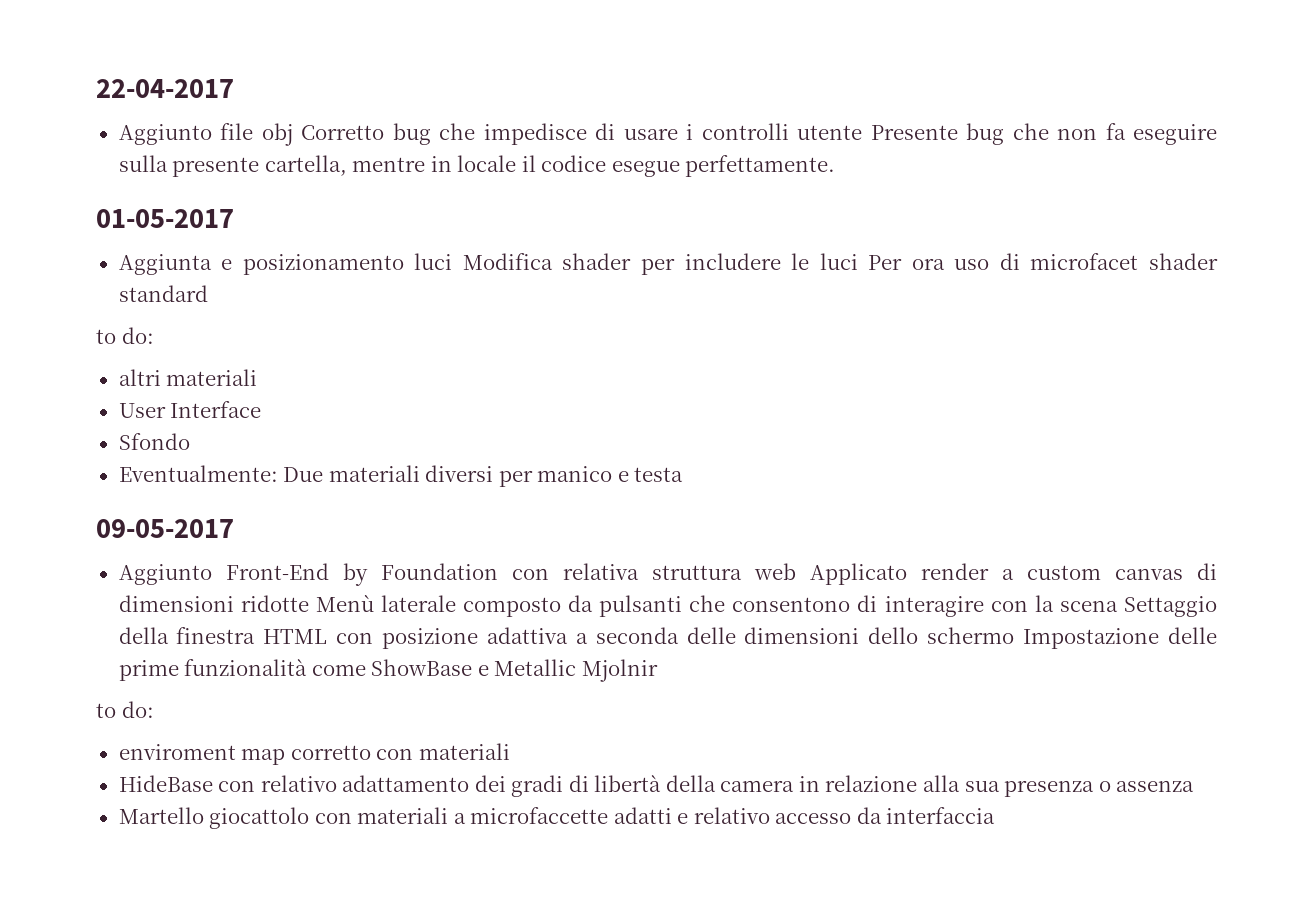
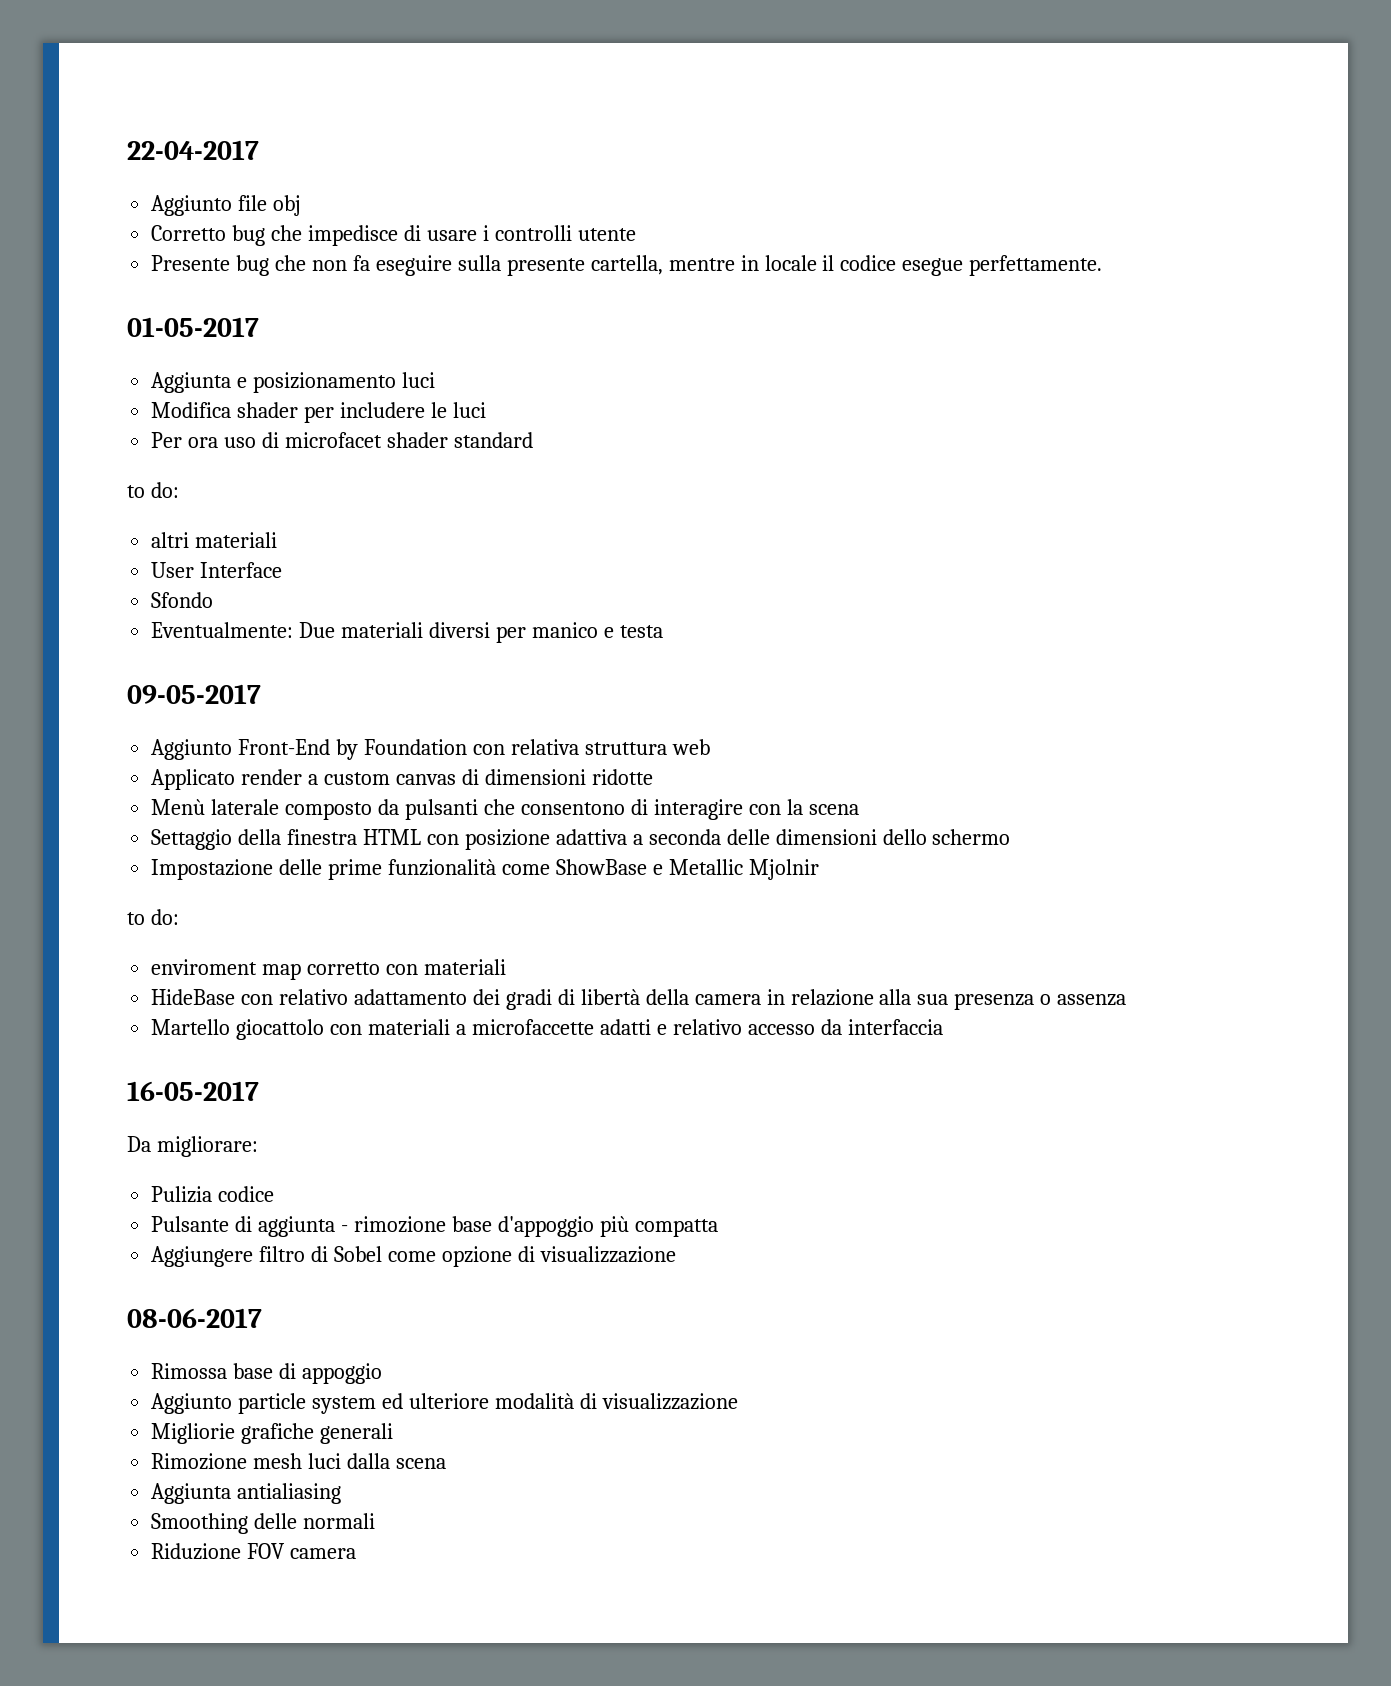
(293, 134) none -> (302, 205) //
(863, 132) none -> (636, 234) //
(453, 261) none -> (436, 380) //
(858, 261) none -> (486, 410) //
(796, 571) none -> (710, 747) //
(309, 603) none -> (653, 777) //
(1118, 606) none -> (859, 809) //
(1015, 635) none -> (1011, 837) //
(996, 815) none -> [127,1081,259,1101] [127,1136,258,1157] [151,1186,275,1203] [151,1216,718,1237] [151,1246,676,1267] [127,1308,262,1328] [151,1363,383,1384] [151,1393,738,1414] [151,1423,394,1444] [151,1453,446,1470] [151,1483,342,1504] [151,1513,376,1534] [151,1543,357,1560] // 16-05-2017 // Da migliorare: // Pulizia codice // Pulsante di aggiunta - rimozione base d'appoggio più compatta // Aggiungere filtro di Sobel come opzione di visualizzazione // 08-06-2017 // Rimossa base di appoggio // Aggiunto particle system ed ulteriore modalità di visualizzazione // Migliorie grafiche generali // Rimozione mesh luci dalla scena // Aggiunta antialiasing // Smoothing delle normali // Riduzione FOV camera

